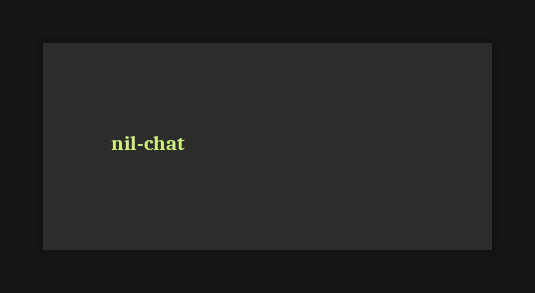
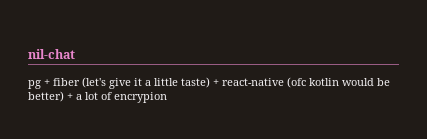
(185, 142) none -> [28,77,390,89] [28,91,167,103] // pg + fiber (let's give it a little taste) + react-native (ofc kotlin would be better) + a lot of encrypion

